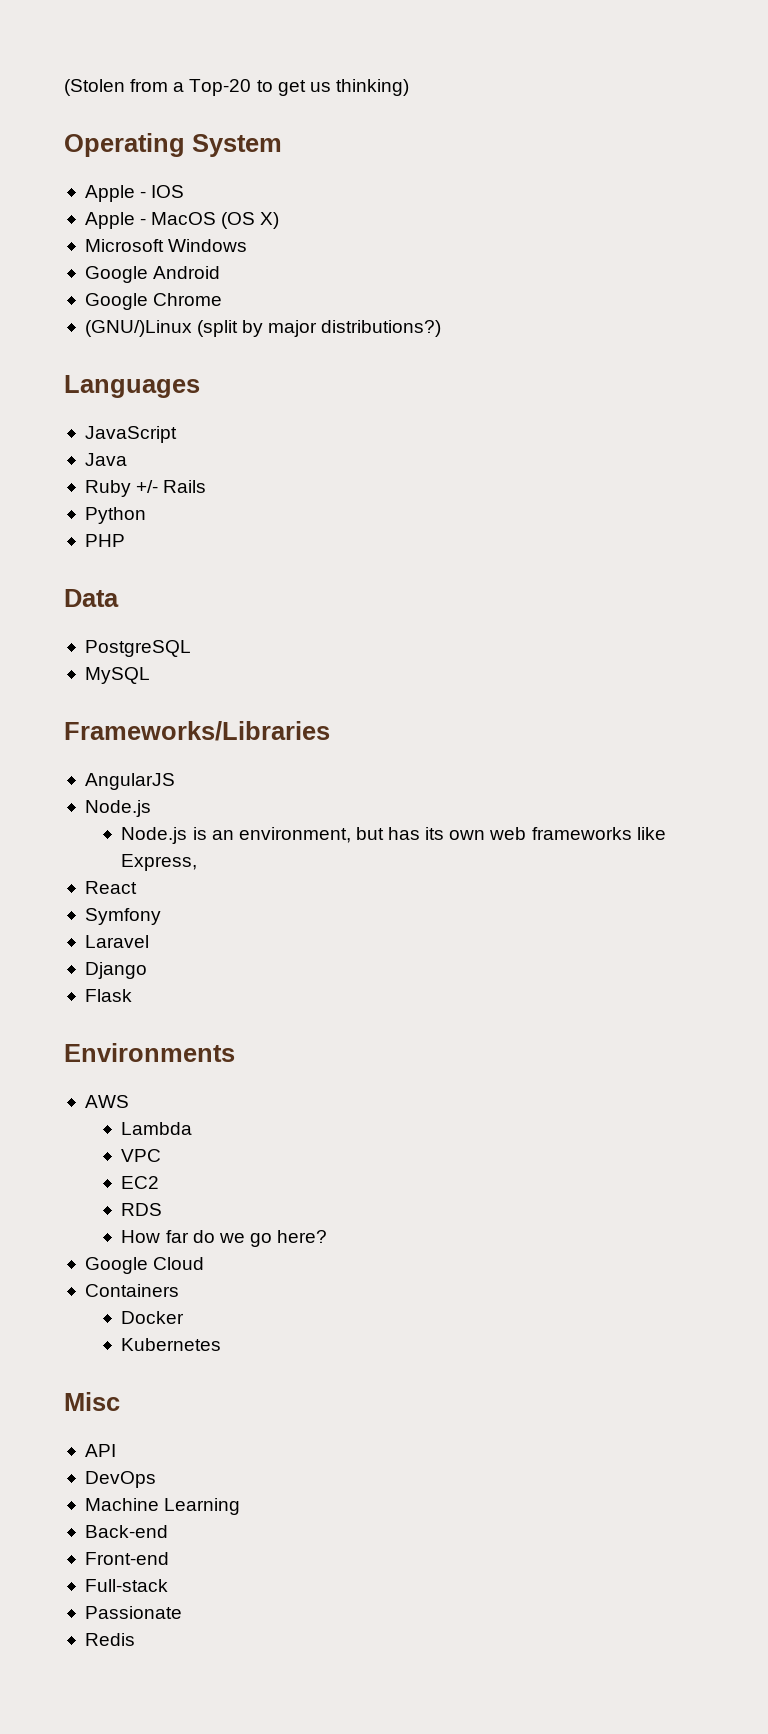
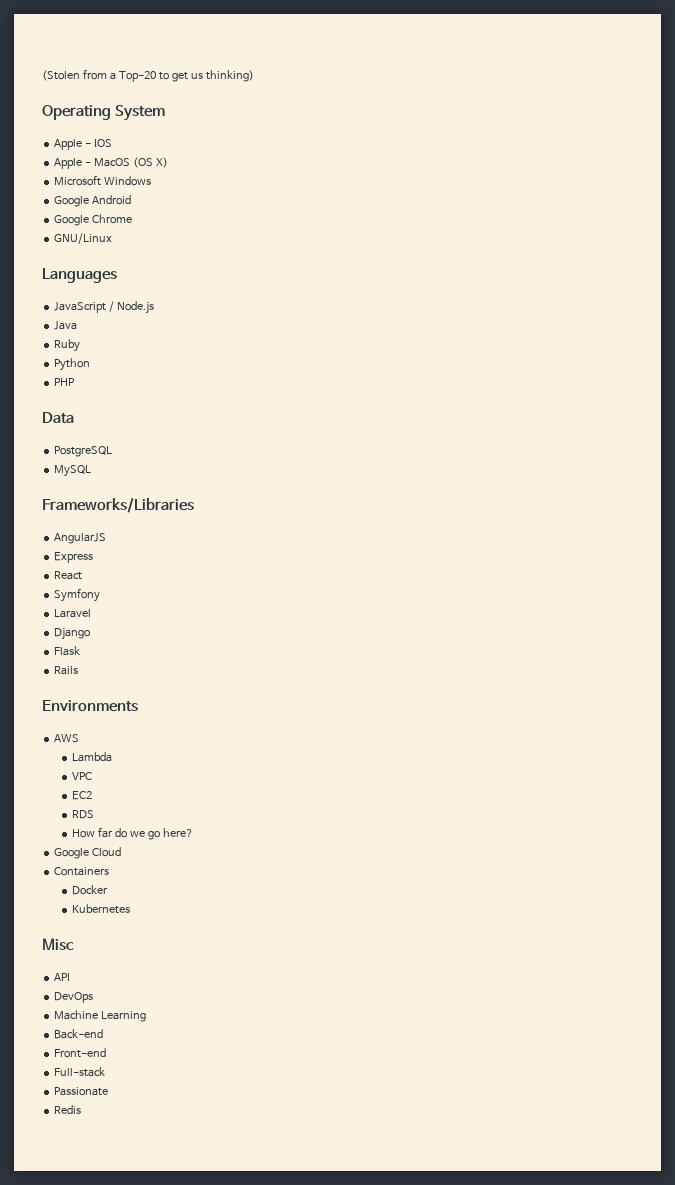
[84,320,442,337] (GNU/)Linux (split by major distributions?) -> [54,233,113,244] GNU/Linux
(177, 434) none -> [109,301,155,314] / Node.js
[136,480,207,493] +/- Rails -> (81, 345) none
[84,800,151,817] [121,827,666,844] [121,854,198,871] Node.js // Node.js is an environment, but has its own web frameworks like Express, -> [54,552,94,563] Express
(132, 995) none -> [54,666,79,675] // Rails

